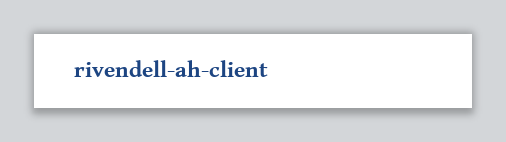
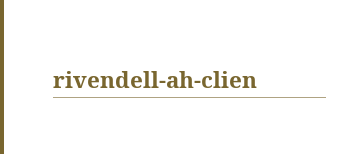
[74,60,268,77] rivendell-ah-client -> [53,71,257,88] rivendell-ah-clien

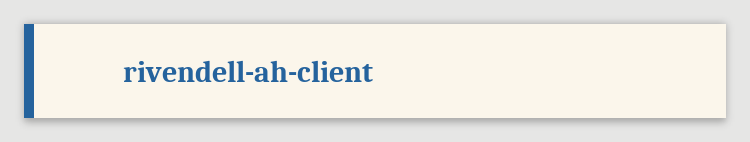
[53,71,257,88] rivendell-ah-clien -> [123,60,373,82] rivendell-ah-client

